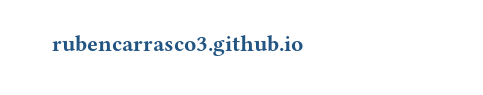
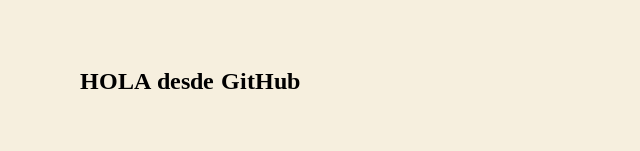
[52,35,303,56] rubencarrasco3.github.io -> [80,73,300,89] HOLA desde GitHub

